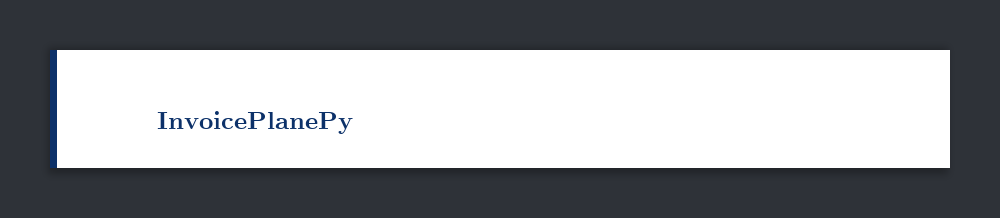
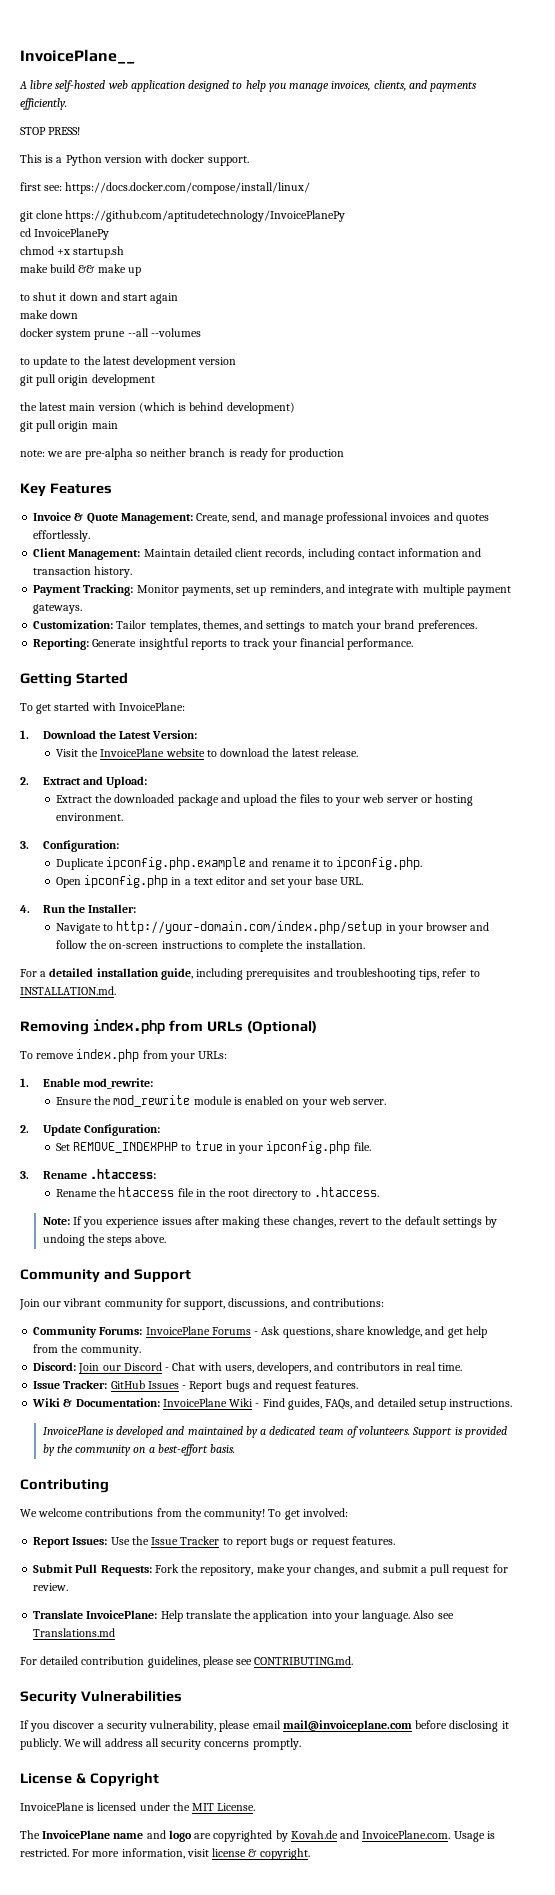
[157,111,353,134] InvoicePlanePy -> [20,49,135,64] [19,80,478,92] [20,98,67,110] [20,127,81,135] [20,154,249,166] [20,182,311,194] [20,210,346,222] [20,228,110,240] [20,246,125,258] [20,264,141,276] [20,292,179,304] [20,310,79,319] [20,328,201,340] [20,356,237,368] [20,374,155,386] [20,402,295,414] [20,420,118,432] [20,448,345,460] [20,483,112,497] [33,512,489,524] [33,530,91,542] [33,548,482,560] [33,566,133,578] [33,584,511,596] [33,604,83,614] [33,620,477,632] [33,638,414,650] [20,672,128,687] [20,702,185,714] [20,730,198,739] [55,748,358,757] [20,776,148,788] [55,794,474,806] [55,813,123,821] [20,840,119,852] [55,857,423,870] [55,875,364,888] [20,904,137,913] [55,921,490,934] [55,940,365,952] [20,968,480,980] [20,986,116,995] [20,1019,317,1035] [20,1049,228,1062] [20,1078,153,1089] [55,1095,387,1108] [20,1124,160,1136] [55,1141,371,1154] [20,1169,156,1179] [55,1187,380,1200] [42,1216,498,1228] [42,1234,167,1246] [20,1268,191,1283] [19,1298,384,1310] [33,1326,487,1338] [33,1344,141,1356] [33,1362,463,1374] [33,1380,359,1392] [32,1398,513,1410] [42,1426,507,1438] [42,1444,236,1456] [20,1478,109,1493] [20,1508,348,1520] [33,1536,395,1548] [33,1564,508,1576] [33,1583,69,1591] [33,1610,454,1622] [33,1628,116,1637] [20,1656,354,1668] [20,1690,182,1705] [20,1720,509,1732] [20,1738,301,1750] [20,1772,159,1787] [20,1802,256,1811] [20,1830,495,1842] [20,1848,310,1860] InvoicePlane__ // A libre self-hosted web application designed to help you manage invoices, clients, and payments efficiently. // STOP PRESS! // This is a Python version with docker support. // first see: https://docs.docker.com/compose/install/linux/ // git clone https://github.com/aptitudetechnology/InvoicePlanePy // cd InvoicePlanePy // chmod +x startup.sh // make build && make up // to shut it down and start again // make down // docker system prune --all --volumes // to update to the latest development version // git pull origin development // the latest main version (which is behind development) // git pull origin main // note: we are pre-alpha so neither branch is ready for production // Key Features // Invoice & Quote Management: Create, send, and manage professional invoices and quotes effortlessly. // Client Management: Maintain detailed client records, including contact information and transaction history. // Payment Tracking: Monitor payments, set up reminders, and integrate with multiple payment gateways. // Customization: Tailor templates, themes, and settings to match your brand preferences. // Reporting: Generate insightful reports to track your financial performance. // Getting Started // To get started with InvoicePlane: // 1. Download the Latest Version: // Visit the InvoicePlane website to download the latest release. // 2. Extract and Upload: // Extract the downloaded package and upload the files to your web server or hosting environment. // 3. Configuration: // Duplicate ipconfig.php.example and rename it to ipconfig.php. // Open ipconfig.php in a text editor and set your base URL. // 4. Run the Installer: // Navigate to http://your-domain.com/index.php/setup in your browser and follow the on-screen instructions to complete the installation. // For a detailed installation guide, including prerequisites and troubleshooting tips, refer to INSTALLATION.md. // Removing index.php from URLs (Optional) // To remove index.php from your URLs: // 1. Enable mod_rewrite: // Ensure the mod_rewrite module is enabled on your web server. // 2. Update Configuration: // Set REMOVE_INDEXPHP to true in your ipconfig.php file. // 3. Rename .htaccess: // Rename the htaccess file in the root directory to .htaccess. // Note: If you experience issues after making these changes, revert to the default settings by undoing the steps above. // Community and Support // Join our vibrant community for support, discussions, and contributions: // Community Forums: InvoicePlane Forums - Ask questions, share knowledge, and get help from the community. // Discord: Join our Discord - Chat with users, developers, and contributors in real time. // Issue Tracker: GitHub Issues - Report bugs and request features. // Wiki & Documentation: InvoicePlane Wiki - Find guides, FAQs, and detailed setup instructions. // InvoicePlane is developed and maintained by a dedicated team of volunteers. Support is provided by the community on a best-effort basis. // Contributing // We welcome contributions from the community! To get involved: // Report Issues: Use the Issue Tracker to report bugs or request features. // Submit Pull Requests: Fork the repository, make your changes, and submit a pull request for review. // Translate InvoicePlane: Help translate the application into your language. Also see Translations.md // For detailed contribution guidelines, please see CONTRIBUTING.md. // Security Vulnerabilities // If you discover a security vulnerability, please email mail@invoiceplane.com before disclosing it publicly. We will address all security concerns promptly. // License & Copyright // InvoicePlane is licensed under the MIT License. // The InvoicePlane name and logo are copyrighted by Kovah.de and InvoicePlane.com. Usage is restricted. For more information, visit license & copyright.

